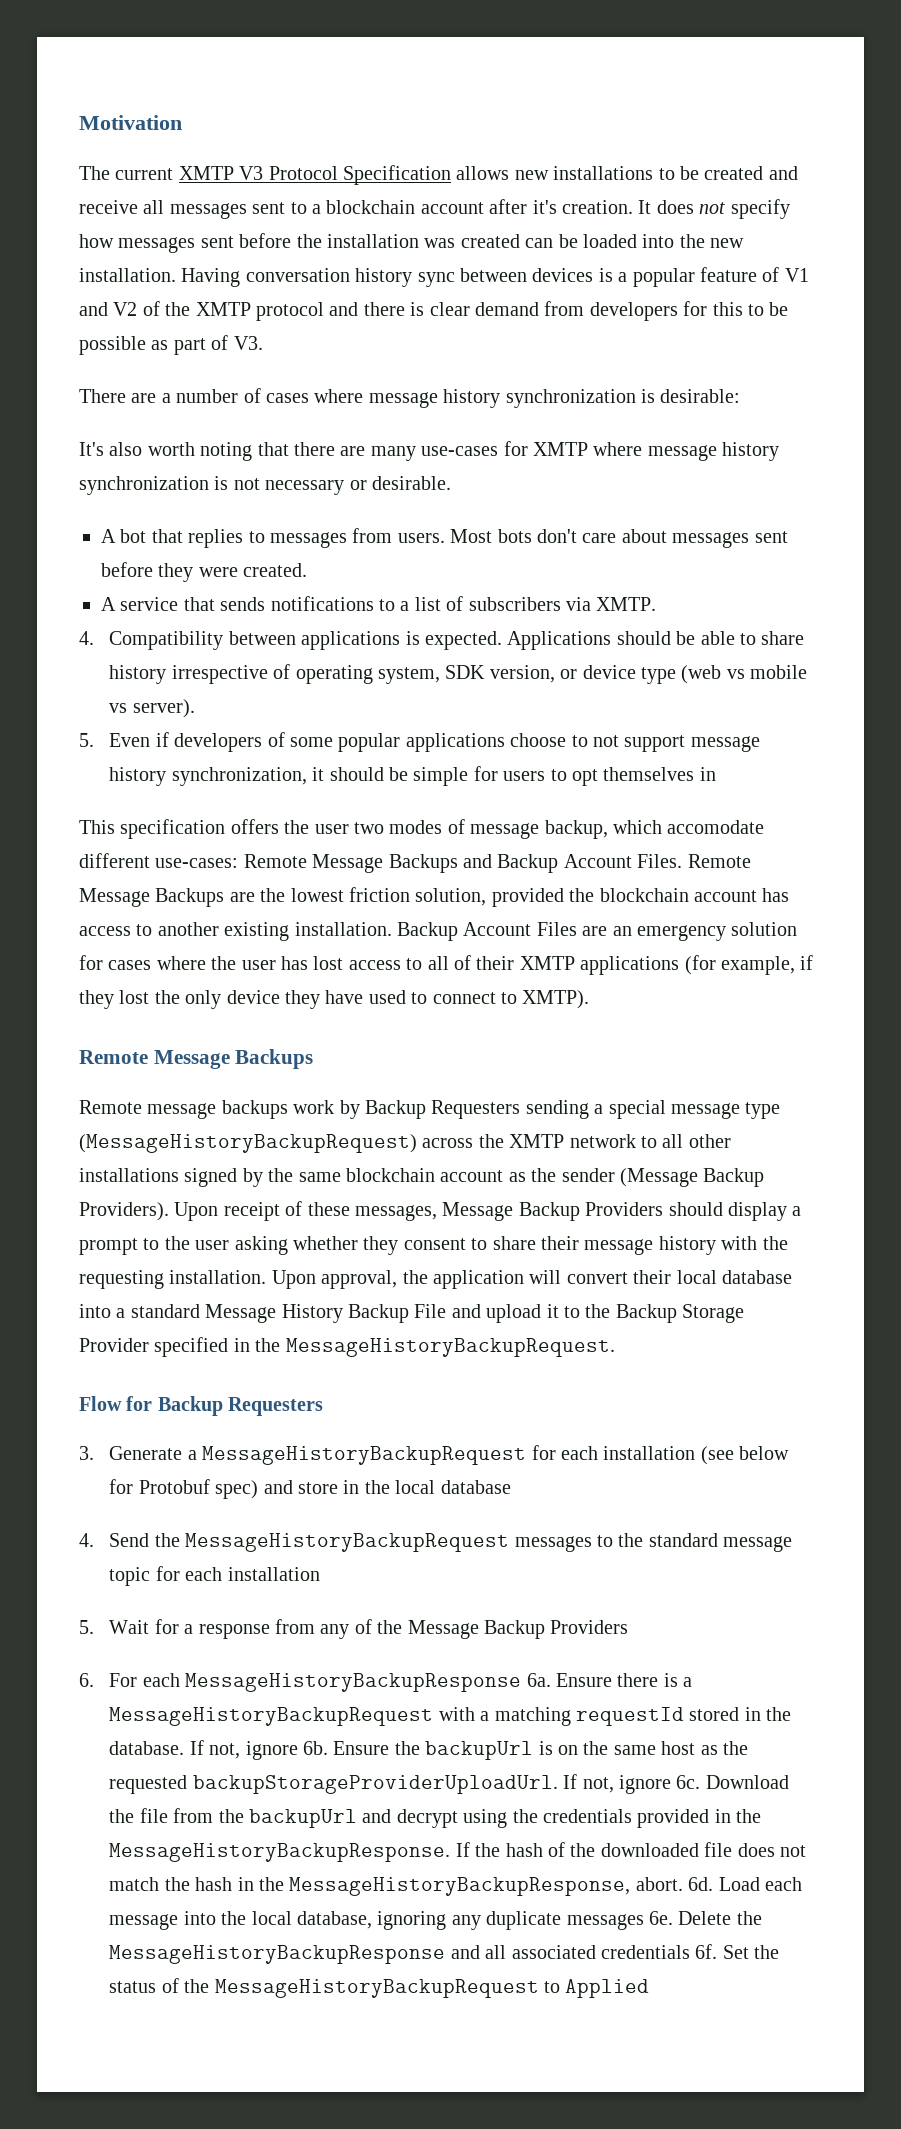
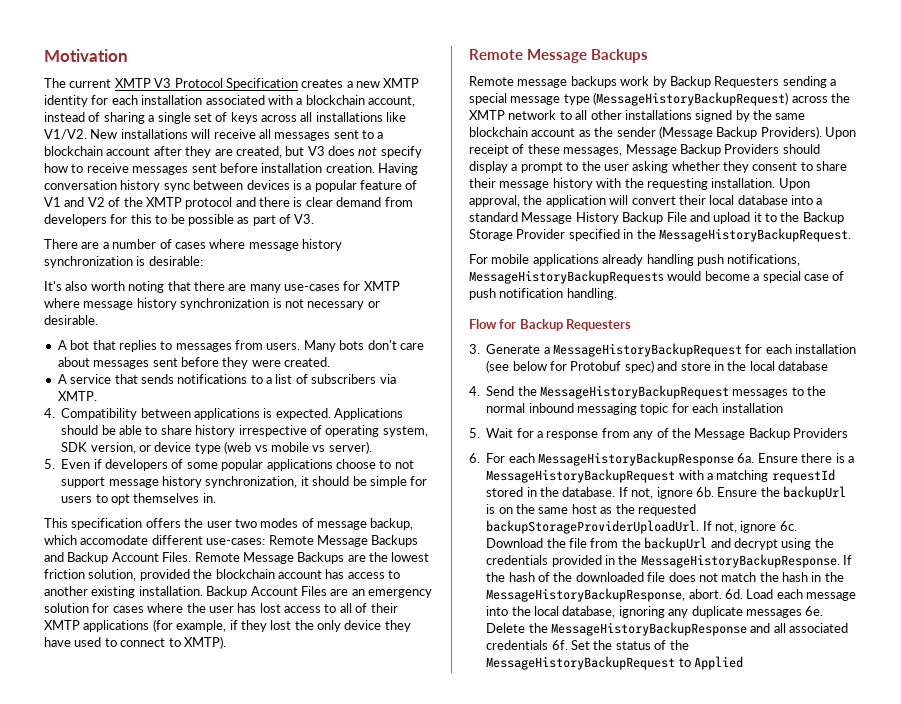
[456,166,798,180] allows new installations to be created and -> [301,78,420,88] [44,95,415,107] [44,112,407,124] [44,129,211,140] creates a new XMTP identity for each installation associated with a blockchain account, instead of sharing a single set of keys across all installations like V1/V2. New installations will
[532,200,652,214] it's creation. It -> [185,146,325,158] they are created, but V3
[118,233,745,253] [79,268,176,282] messages sent before the installation was created can be loaded into the new installation. -> [71,163,375,175] to receive messages sent before installation creation.
[450,529,493,543] Most -> [303,340,336,352] Many
[699,767,716,781] in -> [202,493,216,503] in.
(615, 1347) none -> [469,254,801,266] [469,270,845,284] [469,288,617,300] // For mobile applications already handling push notifications, MessageHistoryBackupRequests would become a special case of push notification handling.
[648,1533,793,1552] standard message -> [486,403,638,415] normal inbound messaging

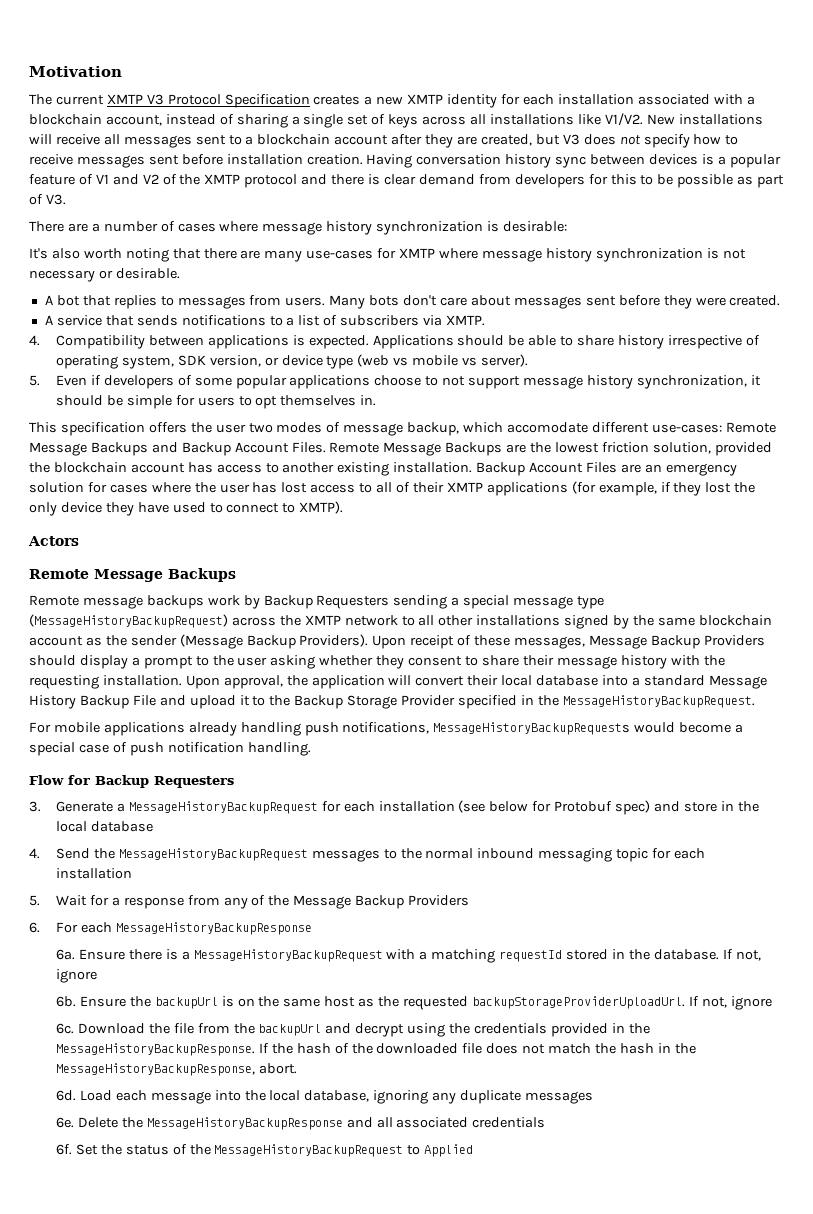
(226, 642) none -> [28,536,79,546] // Actors
(735, 459) none -> (312, 928) //
(693, 493) none -> (97, 976) //
(777, 527) none -> (772, 1003) //
(722, 594) none -> (297, 1068) //
(802, 613) none -> (593, 1097) //
(549, 645) none -> (546, 1122) //

